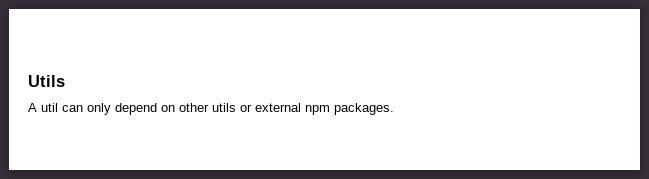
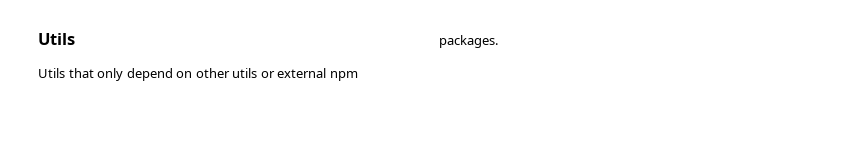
[28,103,83,112] A util can -> [38,68,94,78] Utils that

